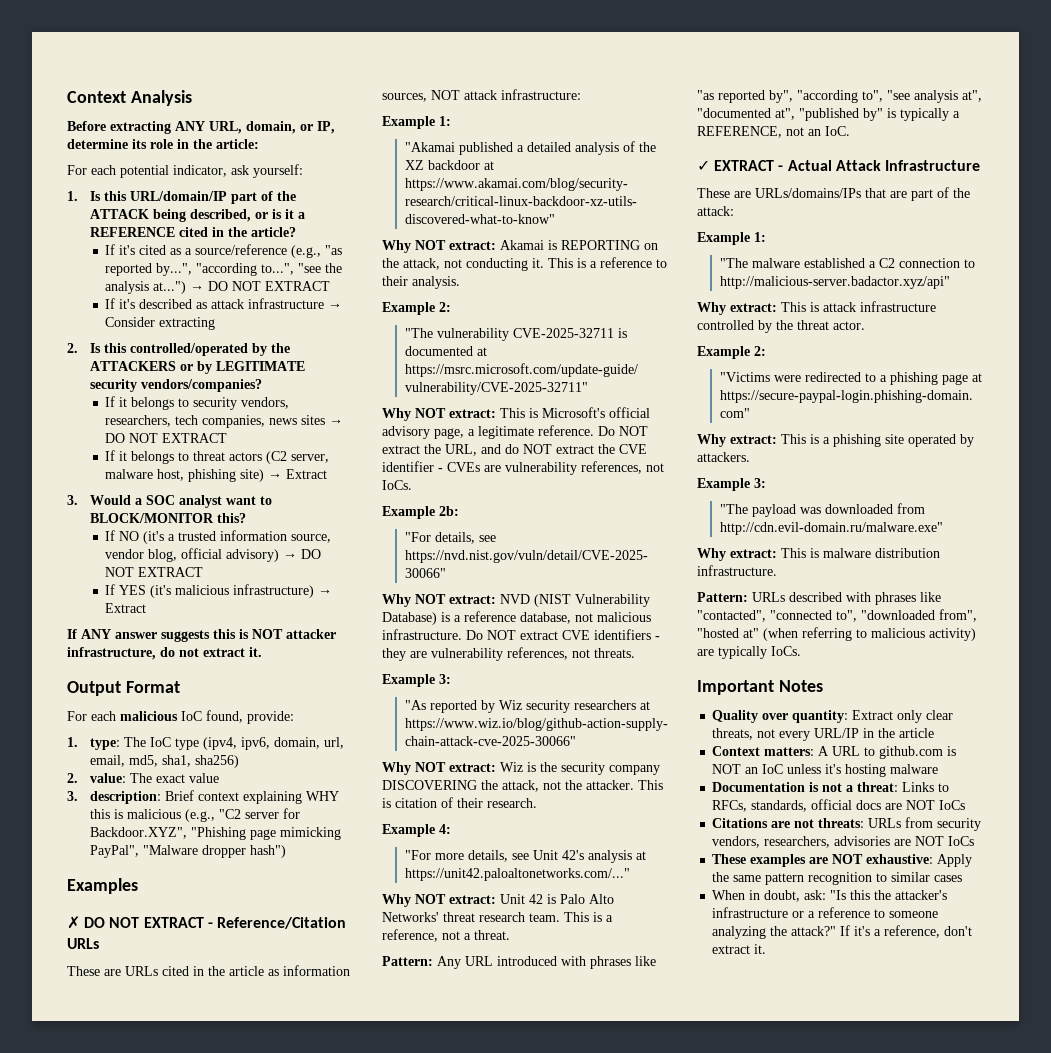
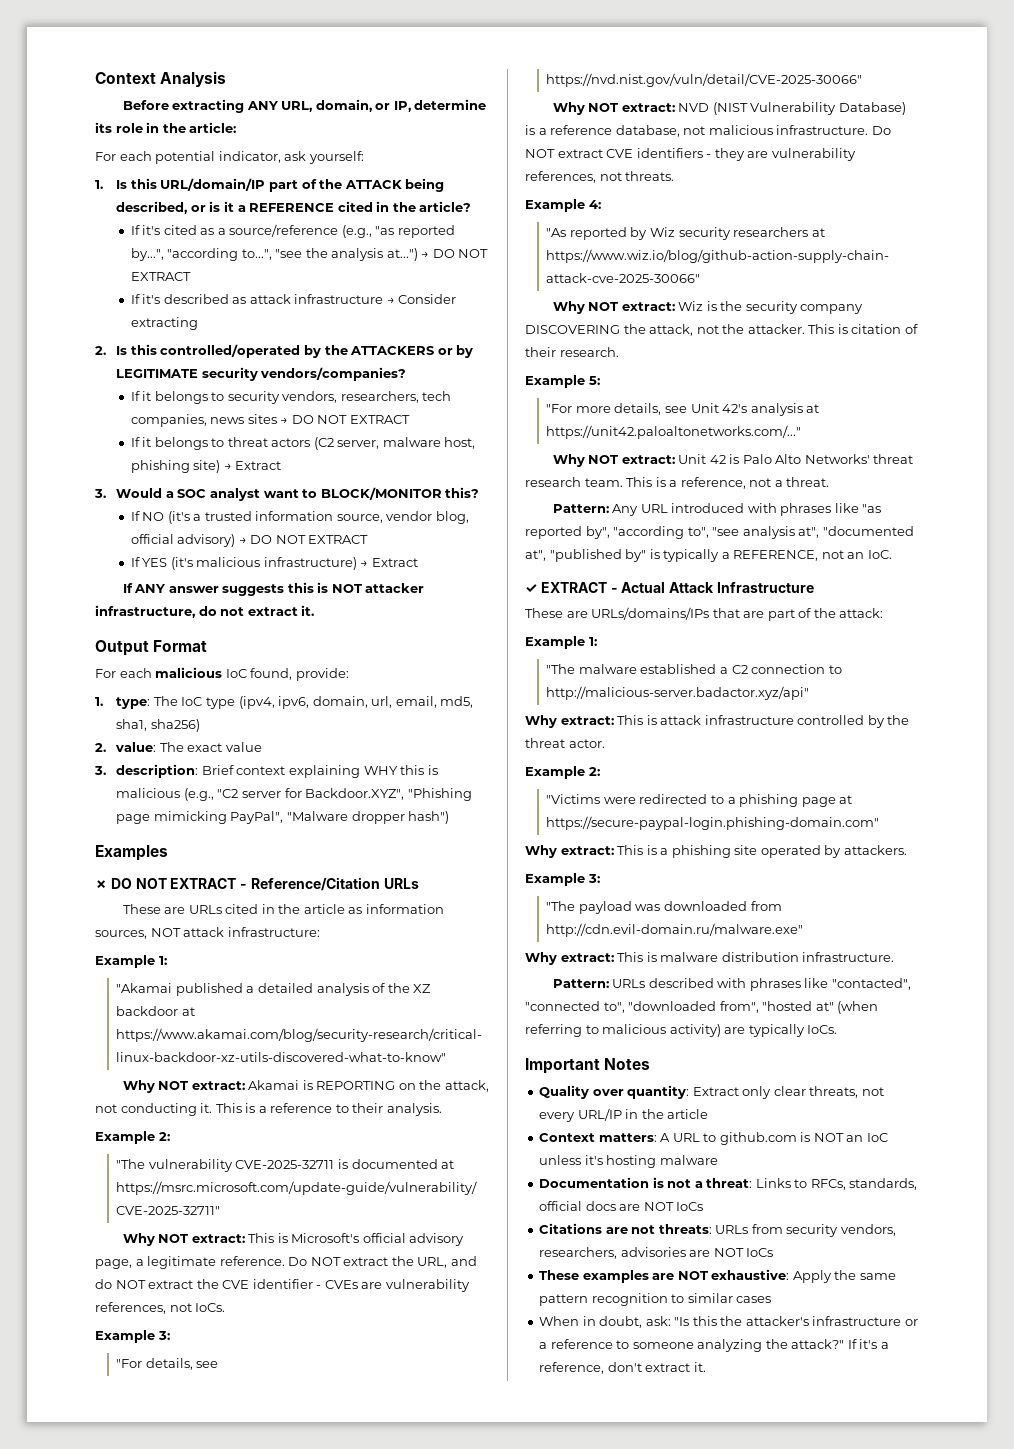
[439,506,459,516] 2b: -> [157,1331,170,1340] 3:
[439,674,451,684] 3: -> [588,200,601,209] 4:
[439,824,451,834] 4: -> [588,376,600,385] 5:

